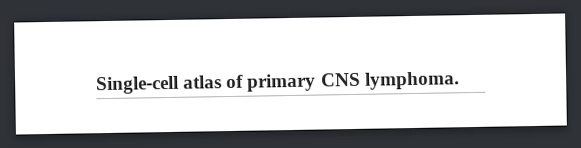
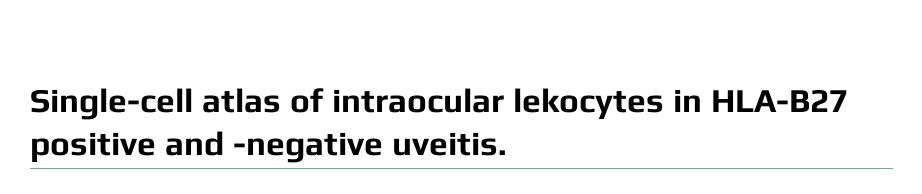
[247,71,460,92] primary CNS lymphoma. -> [332,88,849,119] [30,131,508,163] intraocular lekocytes in HLA-B27 positive and -negative uveitis.

